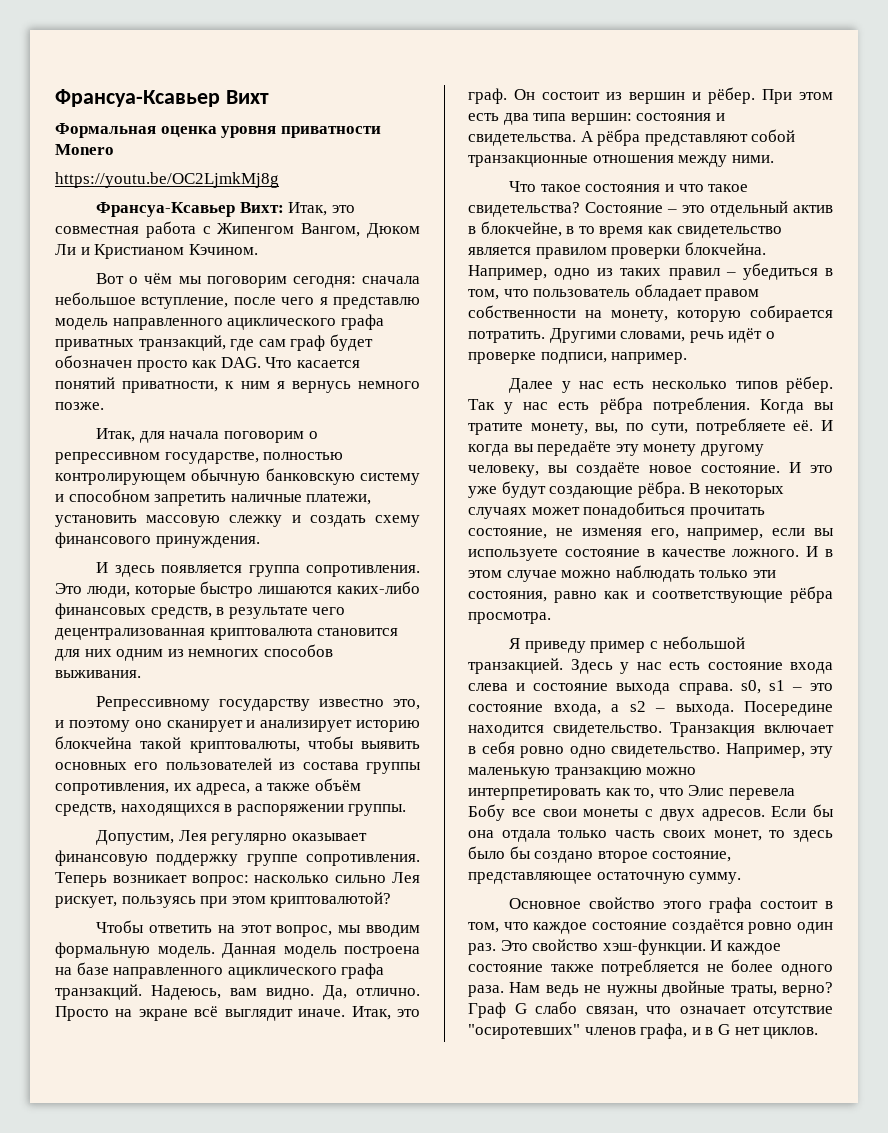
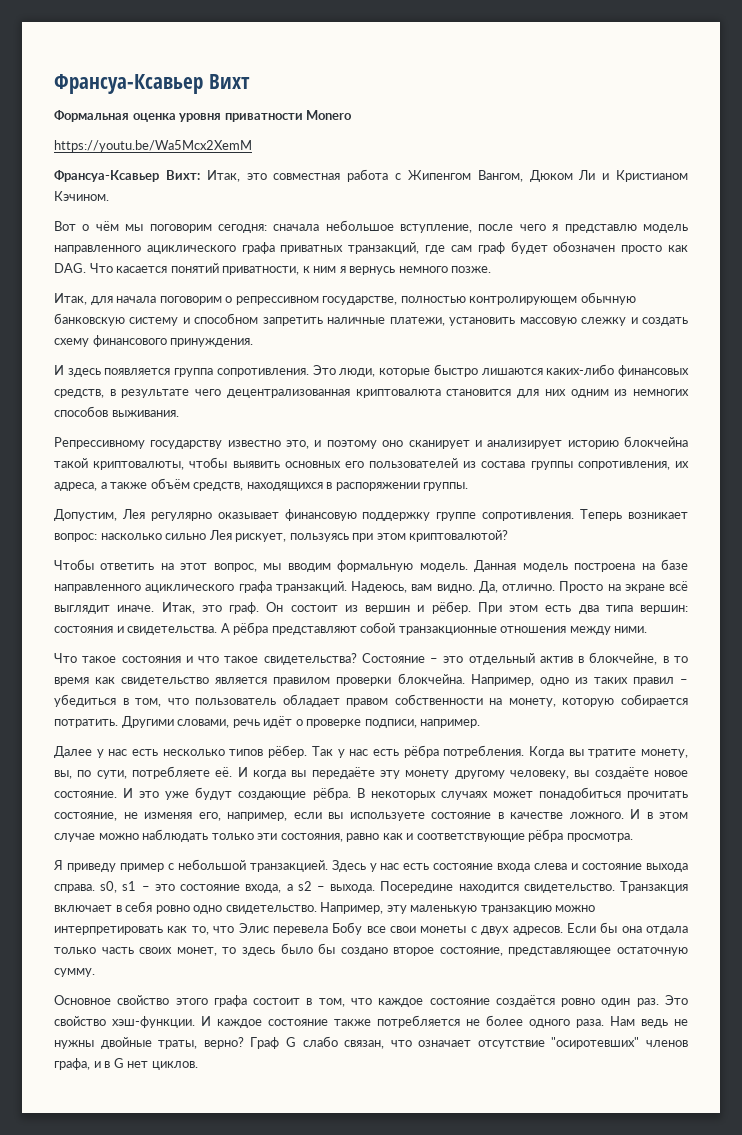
[55,172,279,188] https://youtu.be/OC2LjmkMj8g -> [54,140,252,152] https://youtu.be/Wa5Mcx2XemM

